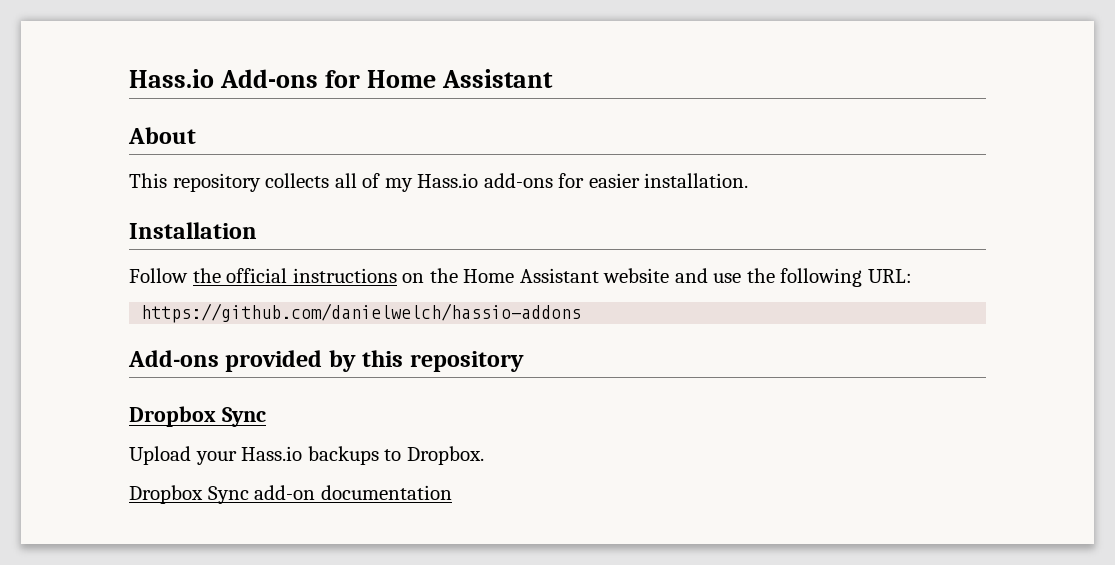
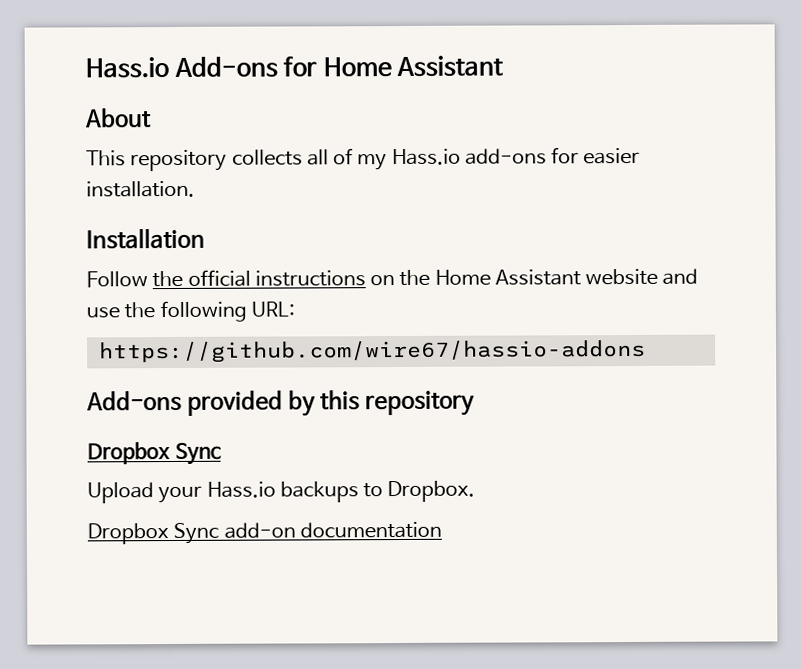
[141,303,582,323] https://github.com/danielwelch/hassio-addons -> [98,339,646,364] https://github.com/wire67/hassio-addons

